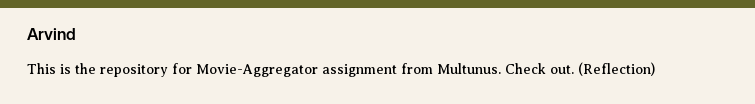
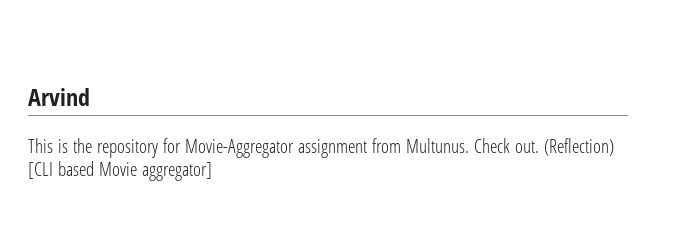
(655, 69) none -> [28,161,212,181] [CLI based Movie aggregator]

